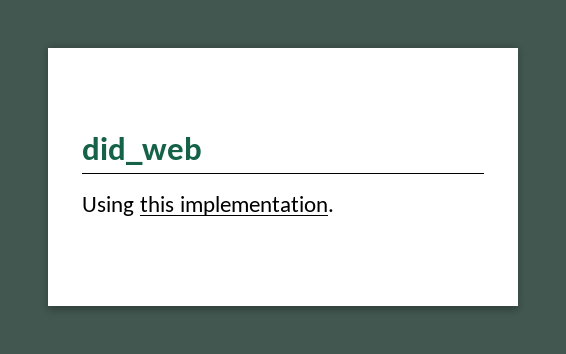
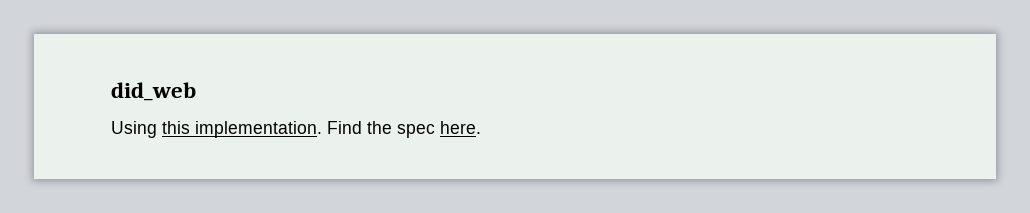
(335, 206) none -> [327,121,481,138] Find the spec here.

